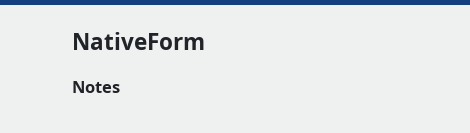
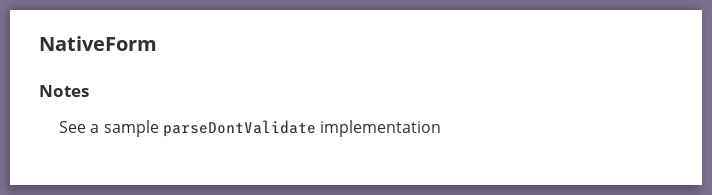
(120, 87) none -> [59,120,441,137] // See a sample parseDontValidate implementation

